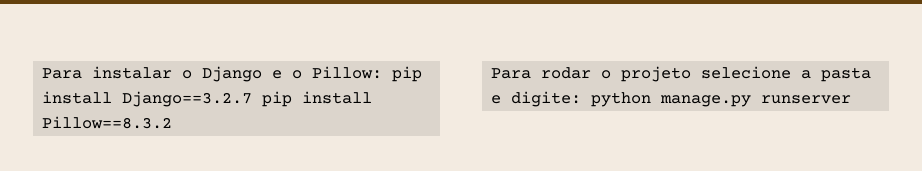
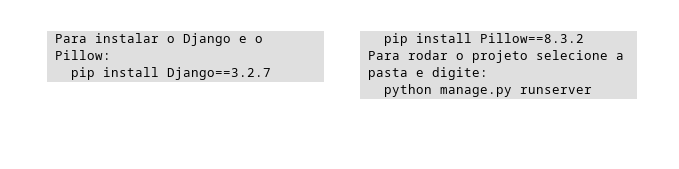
(382, 72) none -> (112, 55) //
(252, 99) none -> (272, 73) //
(581, 99) none -> (489, 73) //

